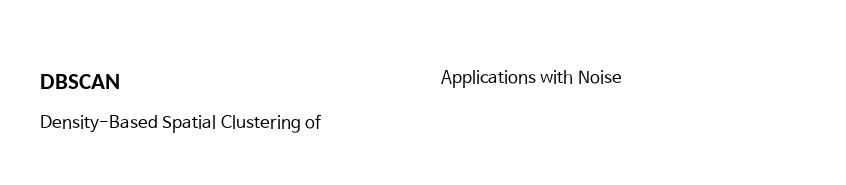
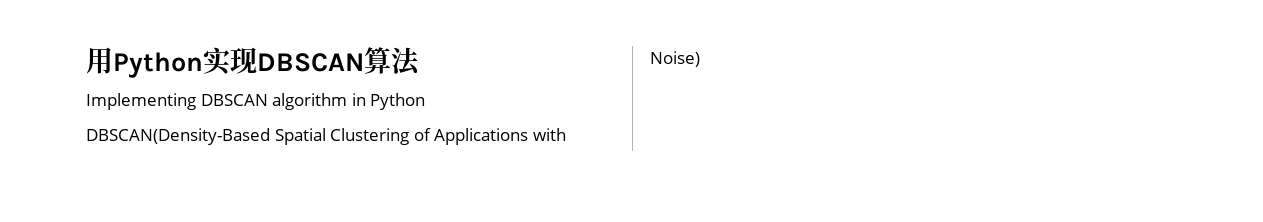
[40,74,120,89] [40,115,158,133] DBSCAN // Density-Based -> [86,47,421,78] [86,93,426,110] [86,128,270,145] 用Python实现DBSCAN算法 // Implementing DBSCAN algorithm in Python // DBSCAN(Density-Based
[577,70,622,84] Noise -> [650,51,700,67] Noise)

